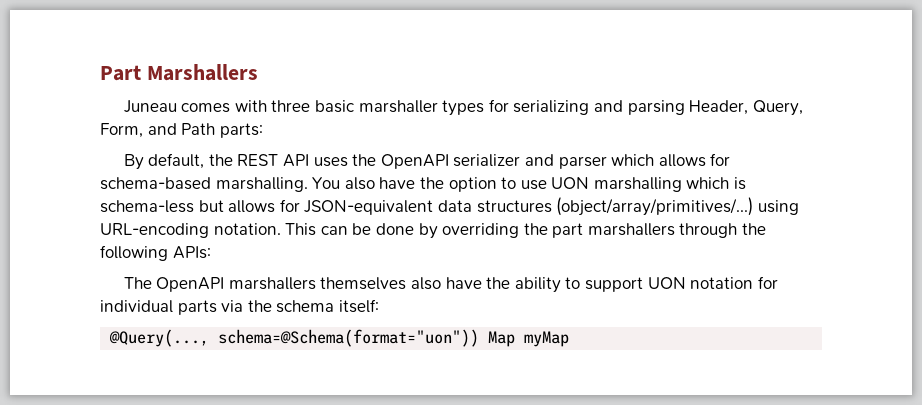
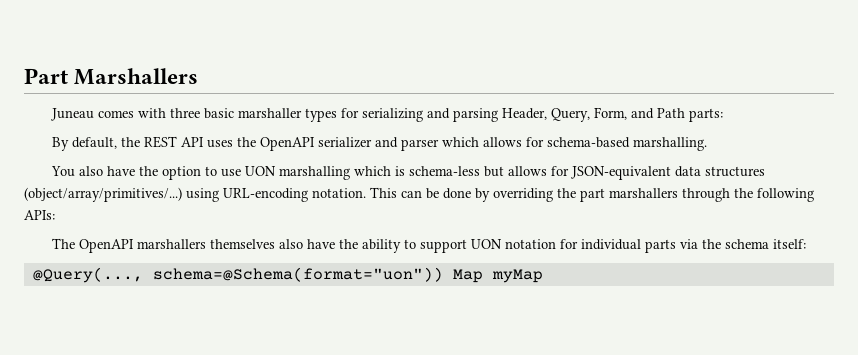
(308, 184) none -> (707, 144) //

